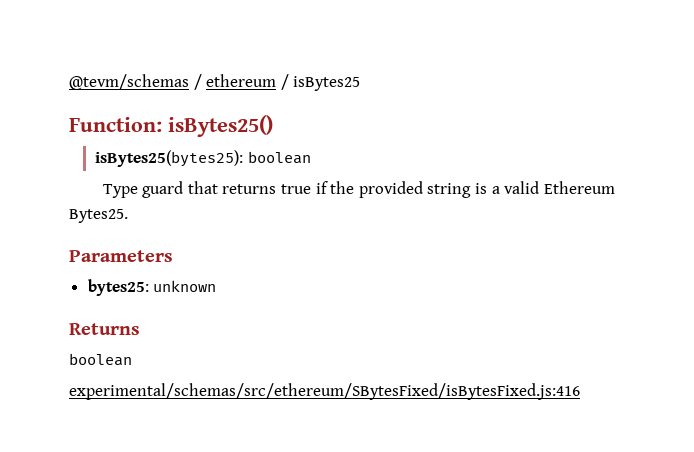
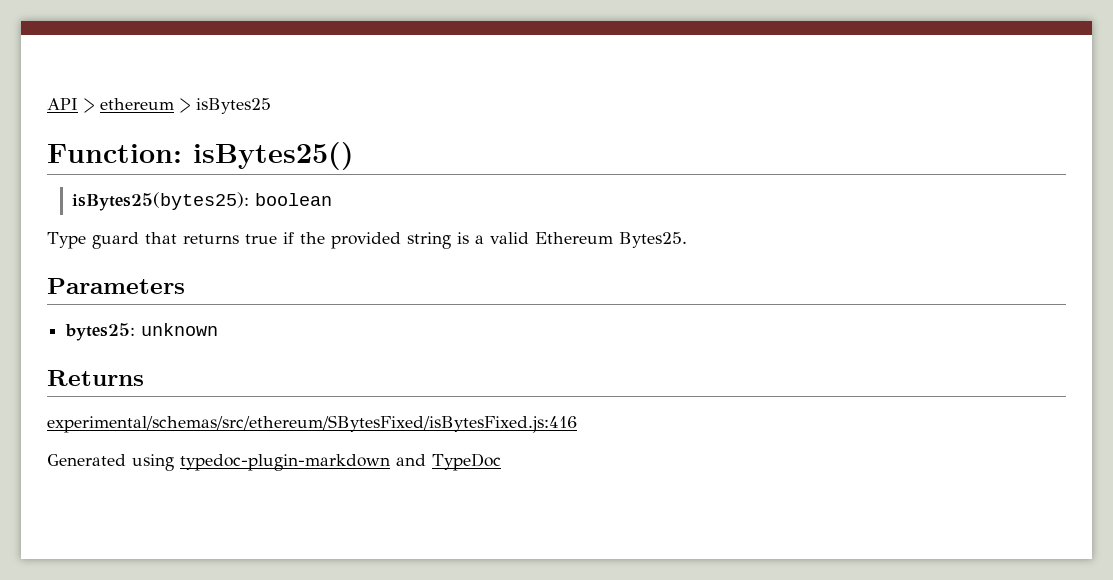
[69,74,289,90] @tevm/schemas / ethereum / -> [47,98,190,113] API > ethereum >
[69,353,132,366] [69,383,580,400] boolean // experimental/schemas/src/ethereum/SBytesFixed/isBytesFixed.js:416 -> [47,415,577,433] [47,453,501,471] experimental/schemas/src/ethereum/SBytesFixed/isBytesFixed.js:416 // Generated using typedoc-plugin-markdown and TypeDoc

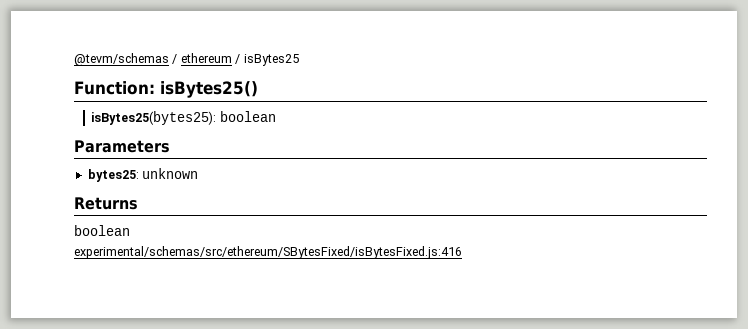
[47,98,190,113] API > ethereum > -> [74,53,241,66] @tevm/schemas / ethereum /
[47,232,687,249] // Type guard that returns true if the provided string is a valid Ethereum Bytes25. -> (276, 116) none
(144, 378) none -> [74,225,130,236] // boolean
[47,453,501,471] // Generated using typedoc-plugin-markdown and TypeDoc -> (462, 252) none

